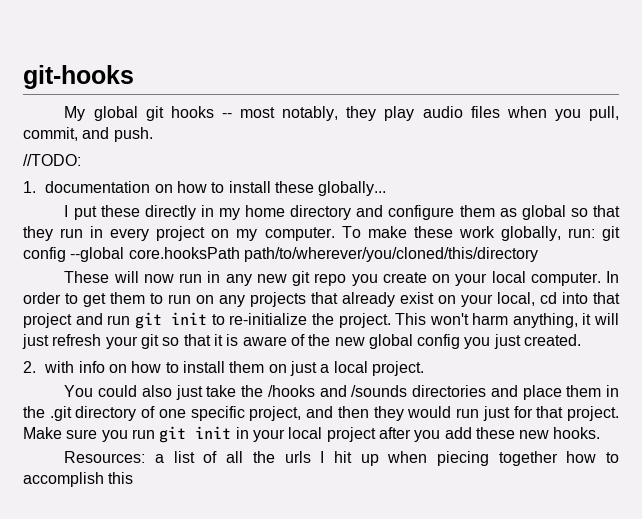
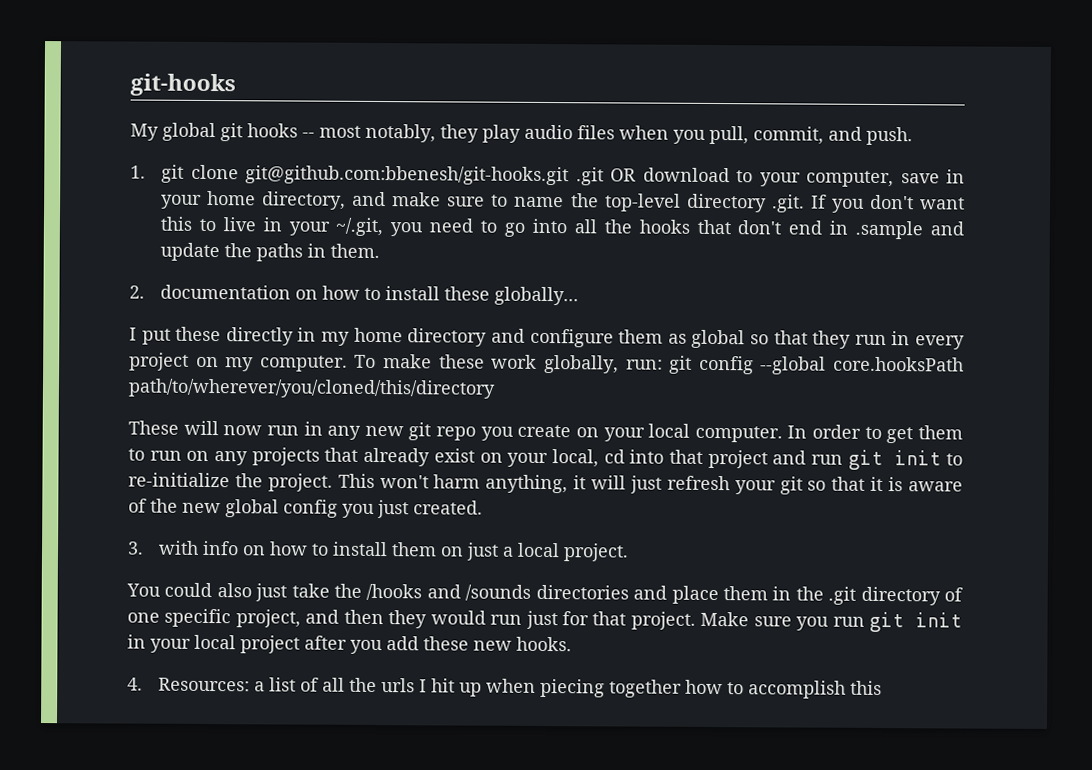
[23,154,81,166] [23,181,36,193] //TODO: // 1. -> [130,164,966,188] [160,190,965,213] [159,216,964,240] [159,242,380,262] [129,285,145,299] 1. git clone git@github.com:bbenesh/git-hooks.git .git OR download to your computer, save in your home directory, and make sure to name the top-level directory .git. If you don't want this to live in your ~/.git, you need to go into all the hooks that don't end in .sample and update the paths in them. // 2.
[23,361,36,373] 2. -> [127,541,144,555] 3.
(601, 433) none -> [127,677,143,691] 4.

